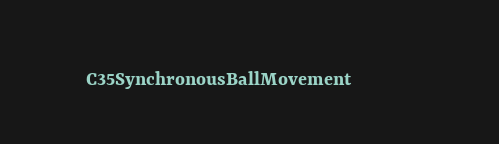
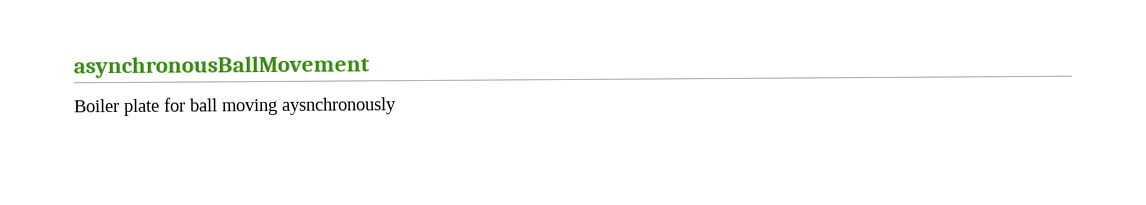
[86,71,352,89] C35SynchronousBallMovement -> [73,55,370,79] [73,97,397,116] asynchronousBallMovement // Boiler plate for ball moving aysnchronously

